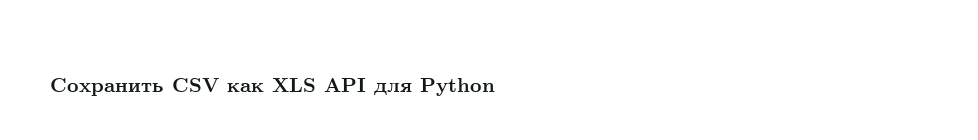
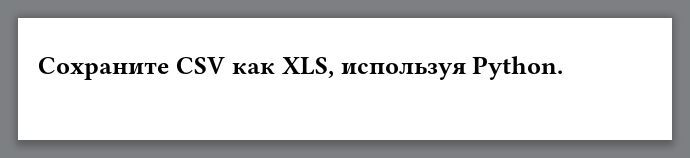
[50,78,164,96] Сохранить -> [38,57,169,80] Сохраните
[272,78,495,96] XLS API для Python -> [281,56,564,80] XLS, используя Python.

